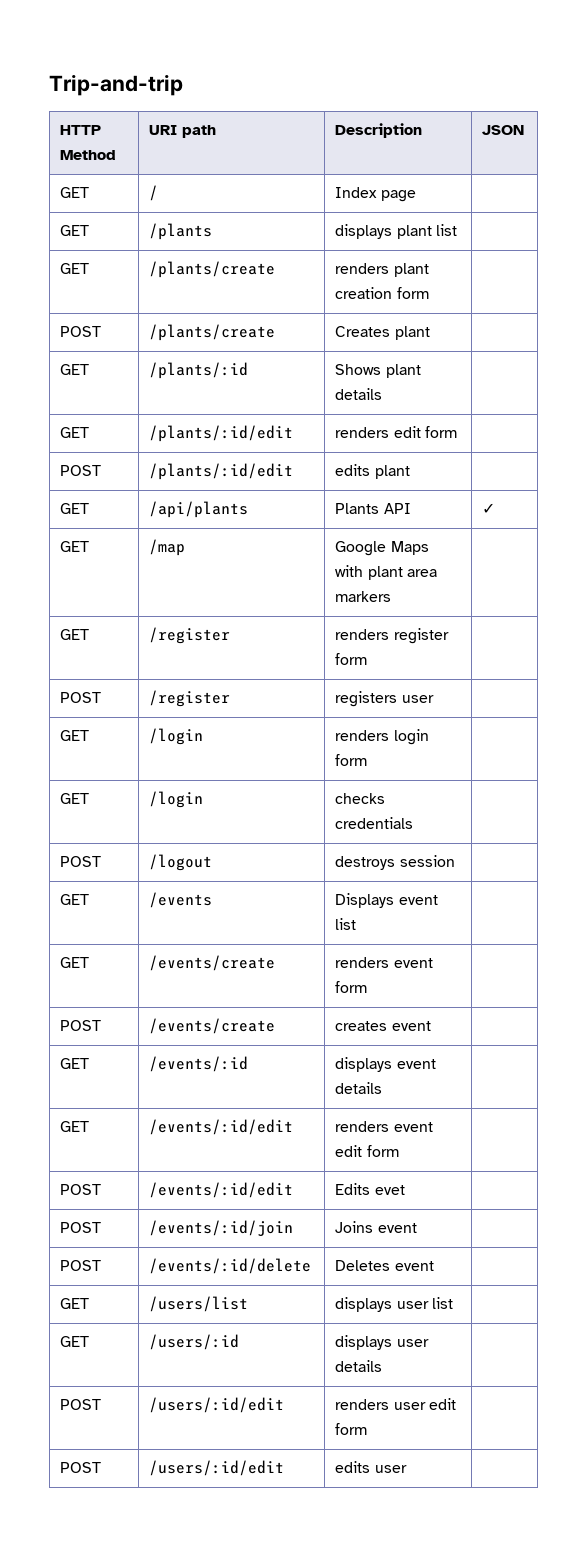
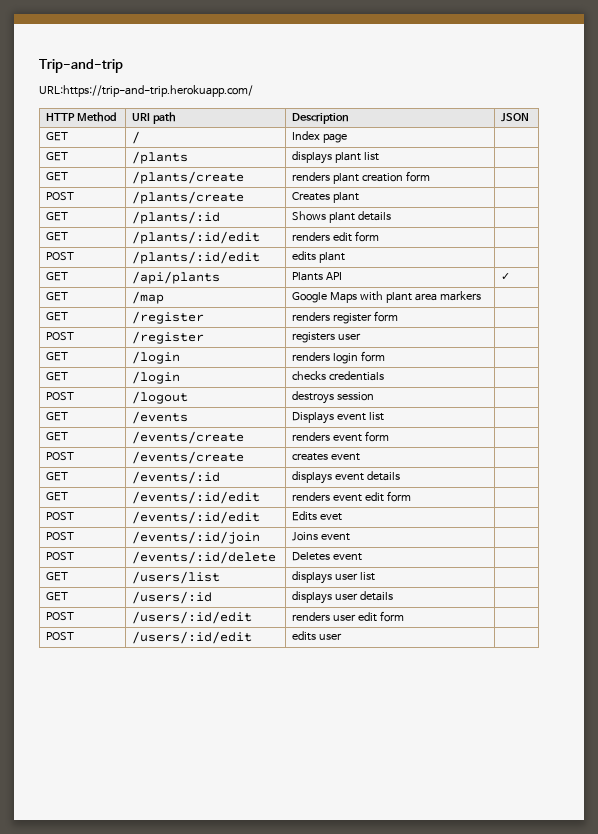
(183, 85) none -> [39,85,253,97] // URL:https://trip-and-trip.herokuapp.com/

